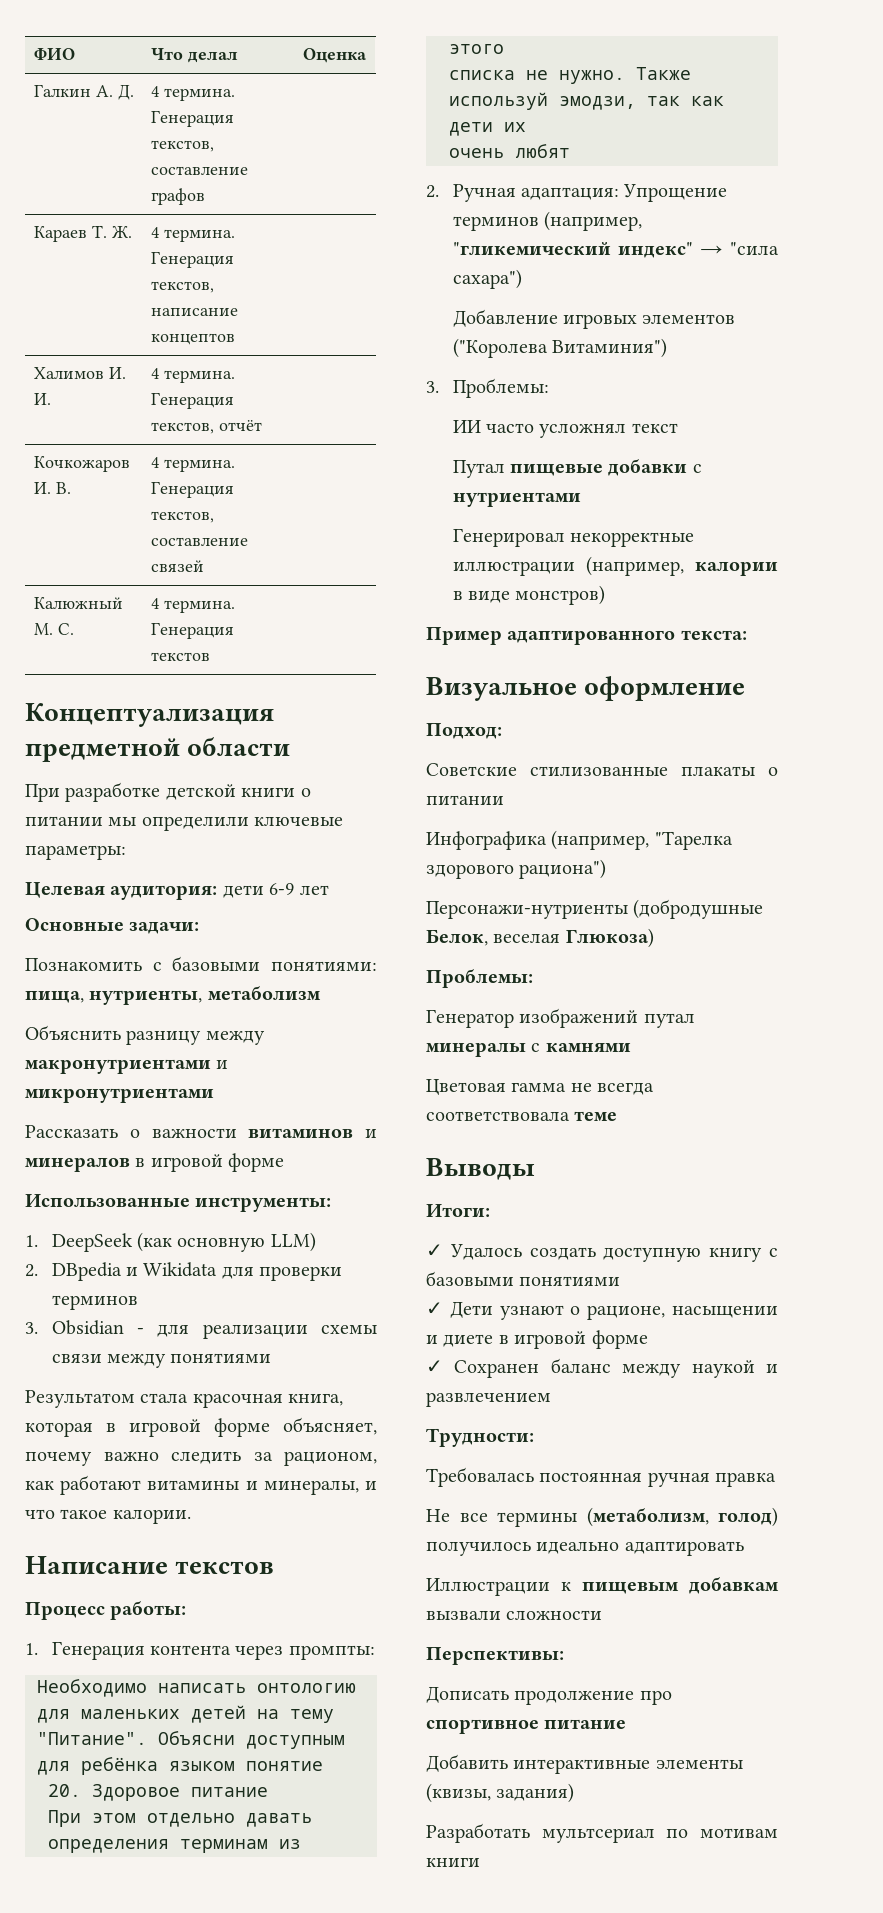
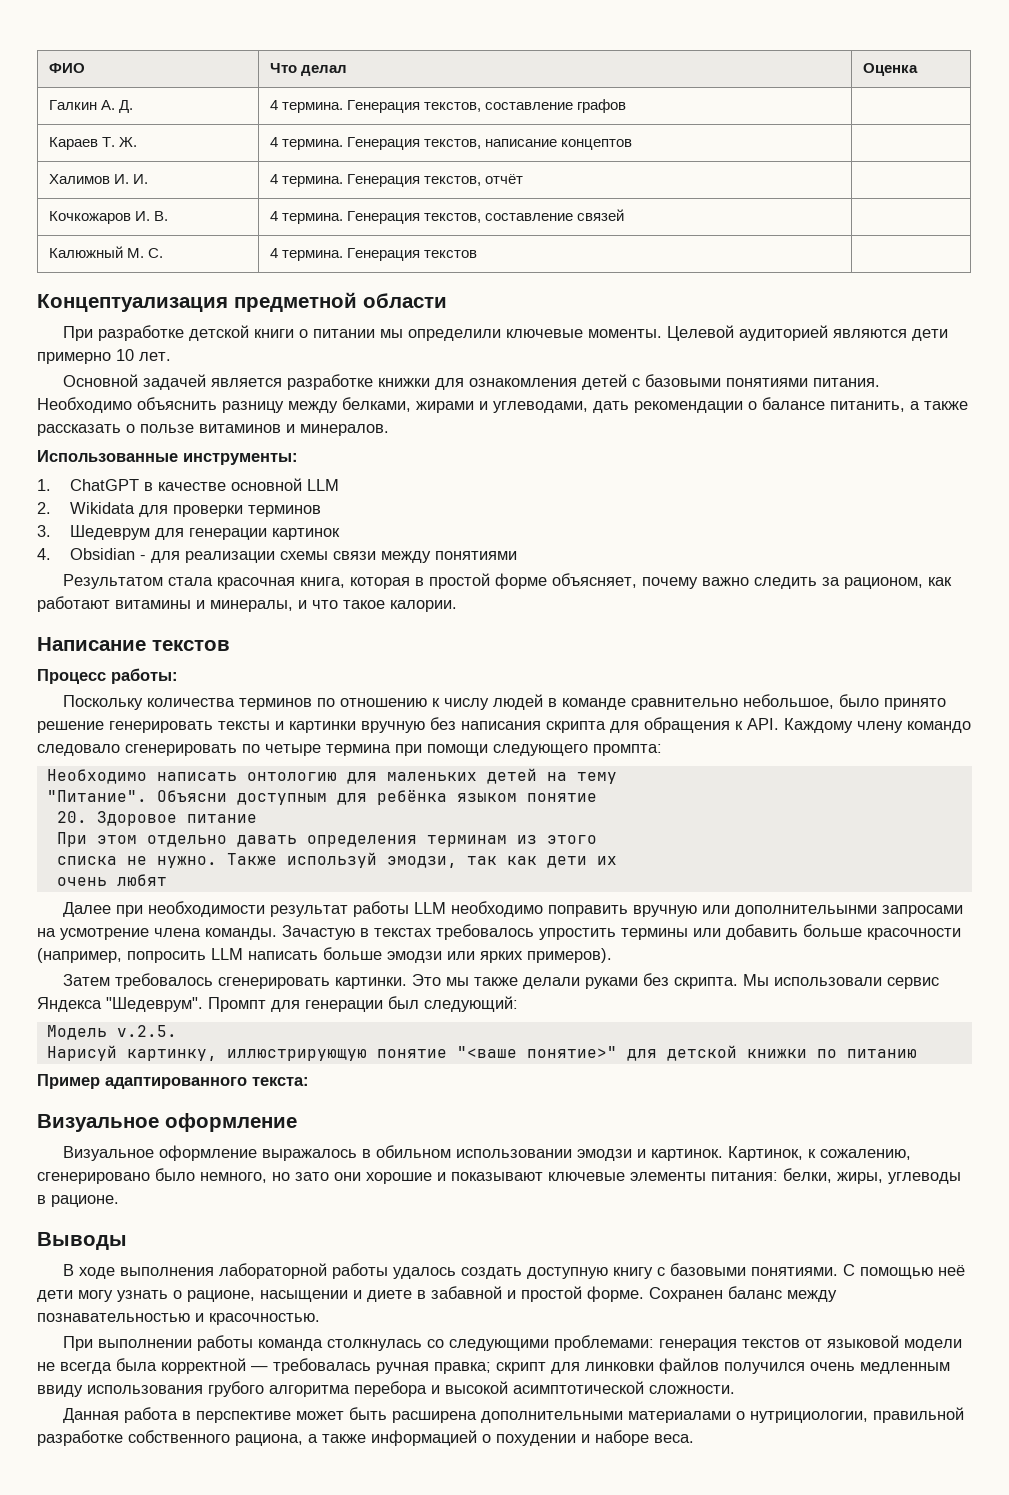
[25,845,126,860] [25,882,329,900] [25,918,200,934] [25,956,378,971] [25,986,321,1005] [25,1025,265,1045] [25,1059,229,1074] [25,1088,214,1103] [25,1125,377,1138] [25,1153,285,1172] [25,1194,332,1212] [25,1232,316,1252] [25,1262,138,1281] параметры: // Целевая аудитория: дети 6-9 лет // Основные задачи: // Познакомить с базовыми понятиями: пища, нутриенты, метаболизм // Объяснить разницу между макронутриентами и микронутриентами // Рассказать о важности витаминов и минералов в игровой форме // Использованные инструменты: // 1. DeepSeek (как основную LLM) // 2. DBpedia и -> [587,325,948,341] [37,349,171,364] [62,374,880,390] [37,397,968,413] [37,424,389,436] [37,450,298,465] [37,478,339,491] [37,502,51,514] моменты. Целевой аудиторией являются дети примерно 10 лет. // Основной задачей является разработке книжки для ознакомления детей с базовыми понятиями питания. Необходимо объяснить разницу между белками, жирами и углеводами, дать рекомендации о балансе питанить, а также рассказать о пользе витаминов и минералов. // Использованные инструменты: // 1. ChatGPT в качестве основной LLM // 2.
(38, 1328) none -> [69,525,340,540] [37,548,51,560] Шедеврум для генерации картинок // 4.
[129,1419,201,1437] игровой -> [428,573,490,589] простой
[25,1641,375,1660] 1. Генерация контента через промпты: -> [62,694,946,710] [37,717,971,733] [37,744,662,756] Поскольку количества терминов по отношению к числу людей в команде сравнительно небольшое, было принято решение генерировать тексты и картинки вручную без написания скрипта для обращения к API. Каждому члену командо следовало сгенерировать по четыре термина при помощи следующего промпта:
[426,184,728,202] [452,211,642,231] [452,241,779,258] [452,269,522,289] [452,309,736,329] [452,338,667,358] [426,378,549,398] [452,420,678,438] [452,459,702,478] [452,492,581,507] [452,528,694,547] [452,556,778,576] [452,585,606,605] 2. Ручная адаптация: Упрощение терминов (например, "гликемический индекс" → "сила сахара") // Добавление игровых элементов ("Королева Витаминия") // 3. Проблемы: // ИИ часто усложнял текст // Путал пищевые добавки с нутриентами // Генерировал некорректные иллюстрации (например, калории в виде монстров) -> [62,901,963,917] [37,924,961,940] [37,947,612,963] [62,973,939,989] [37,996,518,1012] [46,1025,177,1040] [46,1045,917,1061] Далее при необходимости результат работы LLM необходимо поправить вручную или дополнительынми запросами на усмотрение члена команды. Зачастую в текстах требовалось упростить термины или добавить больше красочности (например, попросить LLM написать больше эмодзи или ярких примеров). // Затем требовалось сгенерировать картинки. Это мы также делали руками без скрипта. Мы использовали сервис Яндекса "Шедеврум". Промпт для генерации был следующий: // Модель v.2.5. // Нарисуй картинку, иллюстрирующую понятие "<ваше понятие>" для детской книжки по питанию
[426,723,502,739] [426,763,778,776] [426,795,504,805] [426,830,733,850] [426,859,607,879] [426,899,764,919] [426,928,654,948] [426,969,533,988] [426,1008,695,1028] [426,1042,631,1057] [426,1079,655,1095] [426,1111,618,1121] [426,1158,535,1180] [426,1204,490,1217] [426,1244,522,1260] Подход: // Советские стилизованные плакаты о питании // Инфографика (например, "Тарелка здорового рациона") // Персонажи-нутриенты (добродушные Белок, веселая Глюкоза) // Проблемы: // Генератор изображений путал минералы с камнями // Цветовая гамма не всегда соответствовала теме // Выводы // Итоги: // ✓ Удалось -> [62,1145,911,1161] [37,1168,961,1184] [37,1195,119,1207] [37,1232,127,1250] [62,1263,456,1279] Визуальное оформление выражалось в обильном использовании эмодзи и картинок. Картинок, к сожалению, сгенерировано было немного, но зато они хорошие и показывают ключевые элементы питания: белки, жиры, углеводы в рационе. // Выводы // В ходе выполнения лабораторной работы удалось
[519,1276,621,1286] [426,1301,564,1320] понятиями // ✓ Дети узнают -> [750,1264,965,1279] [37,1290,168,1302] понятиями. С помощью неё дети могу узнать
[514,1330,648,1349] [426,1358,778,1378] [426,1392,551,1407] [426,1428,534,1447] [426,1467,777,1487] [426,1507,778,1527] [426,1541,744,1556] [426,1577,779,1596] [426,1610,603,1620] [426,1647,564,1665] [426,1686,672,1705] [426,1719,627,1734] [426,1754,743,1774] [426,1783,575,1803] [426,1823,778,1843] [426,1857,480,1867] игровой форме // ✓ Сохранен баланс между наукой и развлечением // Трудности: // Требовалась постоянная ручная правка // Не все термины (метаболизм, голод) получилось идеально адаптировать // Иллюстрации к пищевым добавкам вызвали сложности // Перспективы: // Дописать продолжение про спортивное питание // Добавить интерактивные элементы (квизы, задания) // Разработать мультсериал по мотивам книги -> [431,1286,837,1302] [37,1313,320,1325] [62,1335,962,1351] [37,1358,950,1374] [37,1381,735,1397] [62,1407,964,1423] [37,1430,694,1446] забавной и простой форме. Сохранен баланс между познавательностью и красочностью. // При выполнении работы команда столкнулась со следующими проблемами: генерация текстов от языковой модели не всегда была корректной — требовалась ручная правка; скрипт для линковки файлов получился очень медленным ввиду использования грубого алгоритма перебора и высокой асимптотической сложности. // Данная работа в перспективе может быть расширена дополнительными материалами о нутрициологии, правильной разработке собственного рациона, а также информацией о похудении и наборе веса.

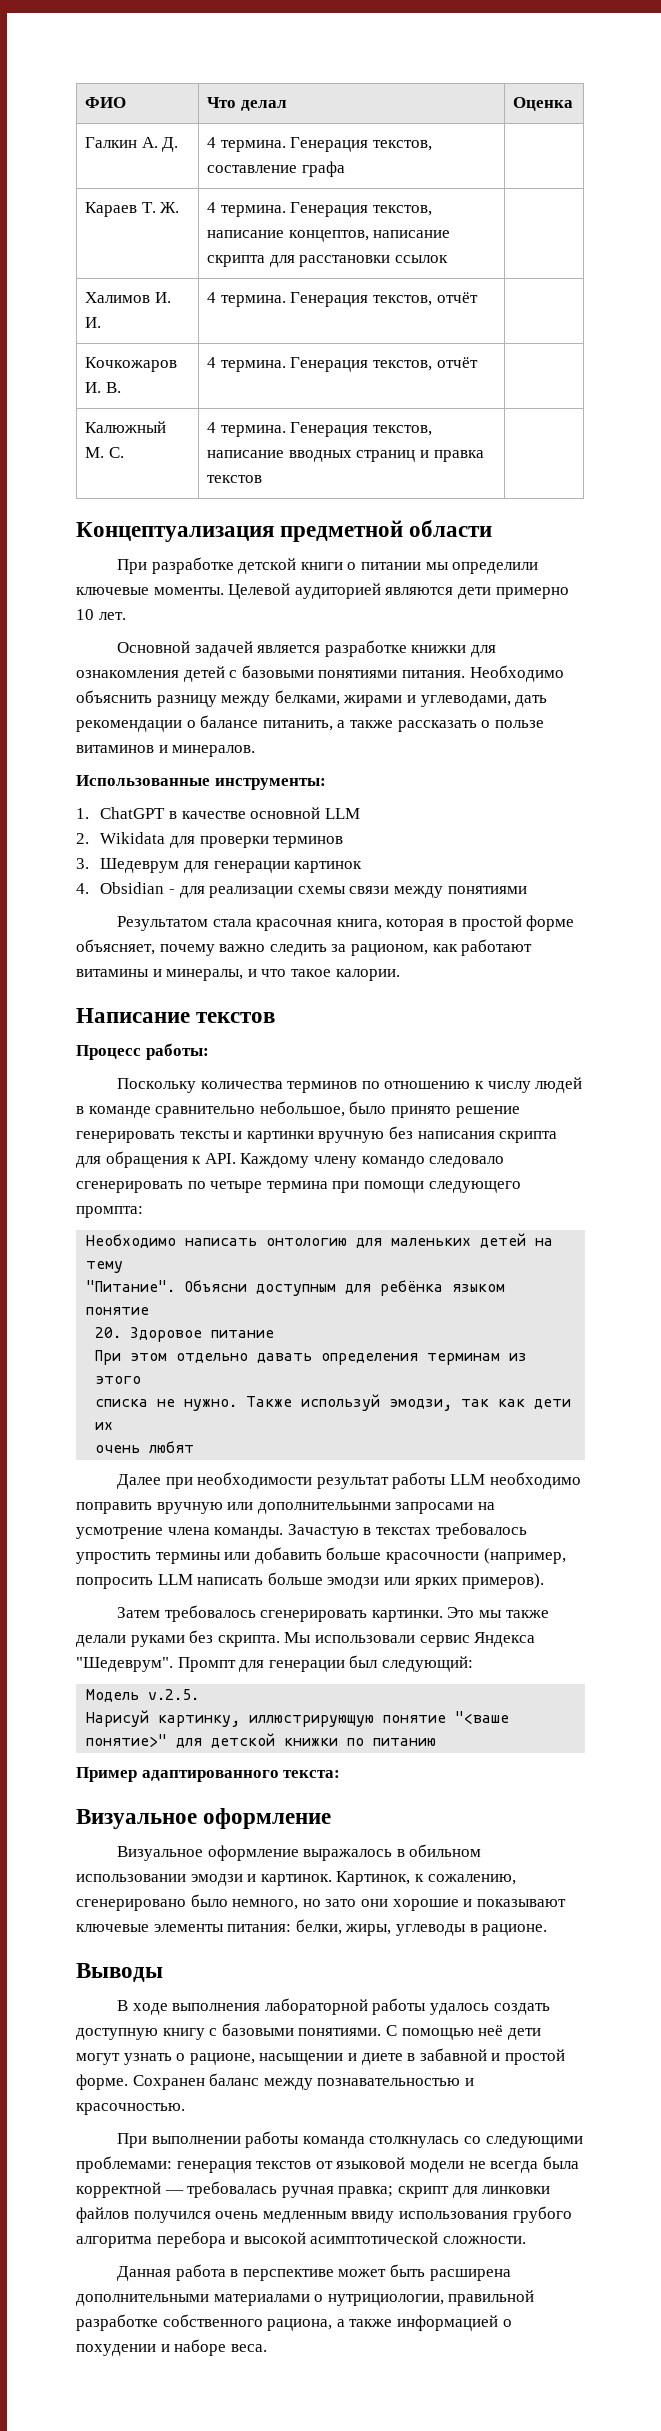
[577,99,627,113] графов -> [301,161,345,177] графа
[561,139,633,150] концептов -> [288,230,451,242] [207,255,448,267] концептов, написание скрипта для расстановки ссылок
[485,209,625,221] составление связей -> [436,357,478,368] отчёт
(421, 254) none -> [372,425,432,436] [207,450,484,462] текстов, написание вводных страниц и правка
[78,1290,113,1302] могу -> [76,2053,120,2065] могут

